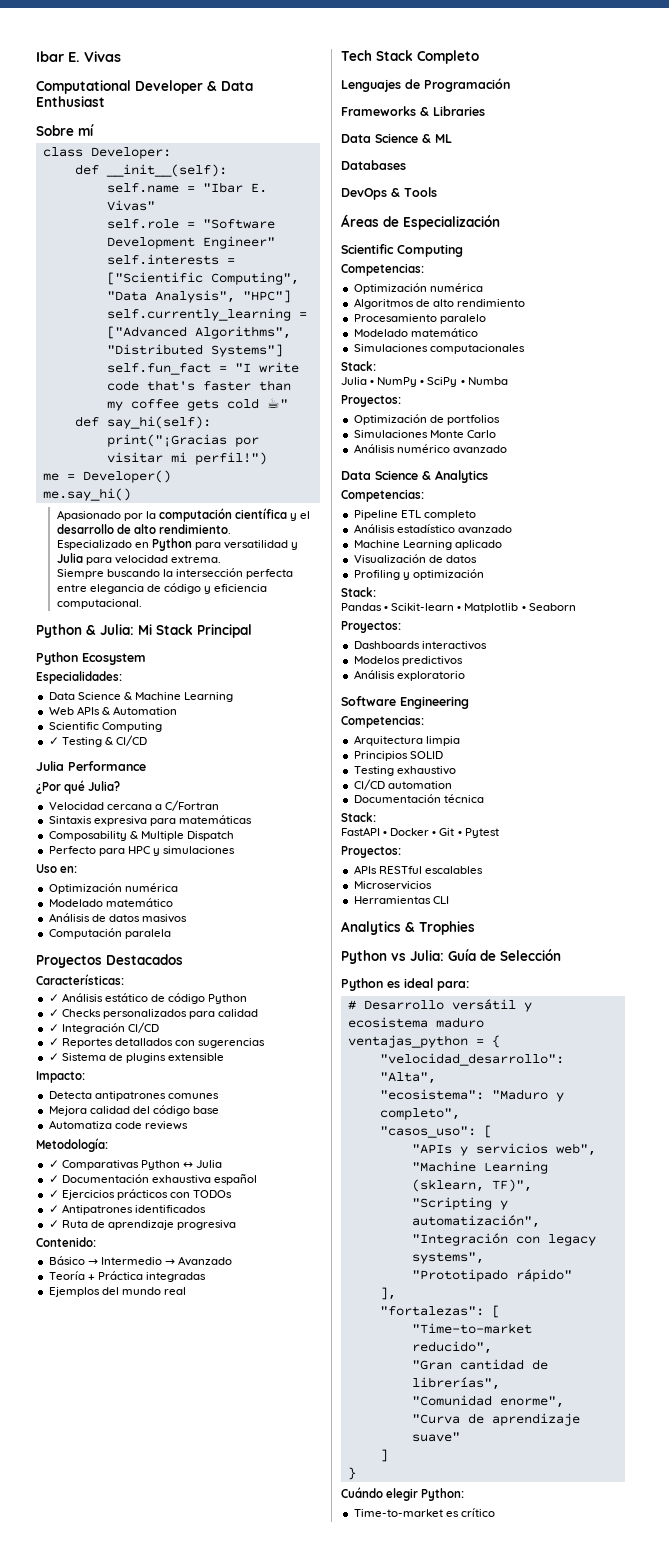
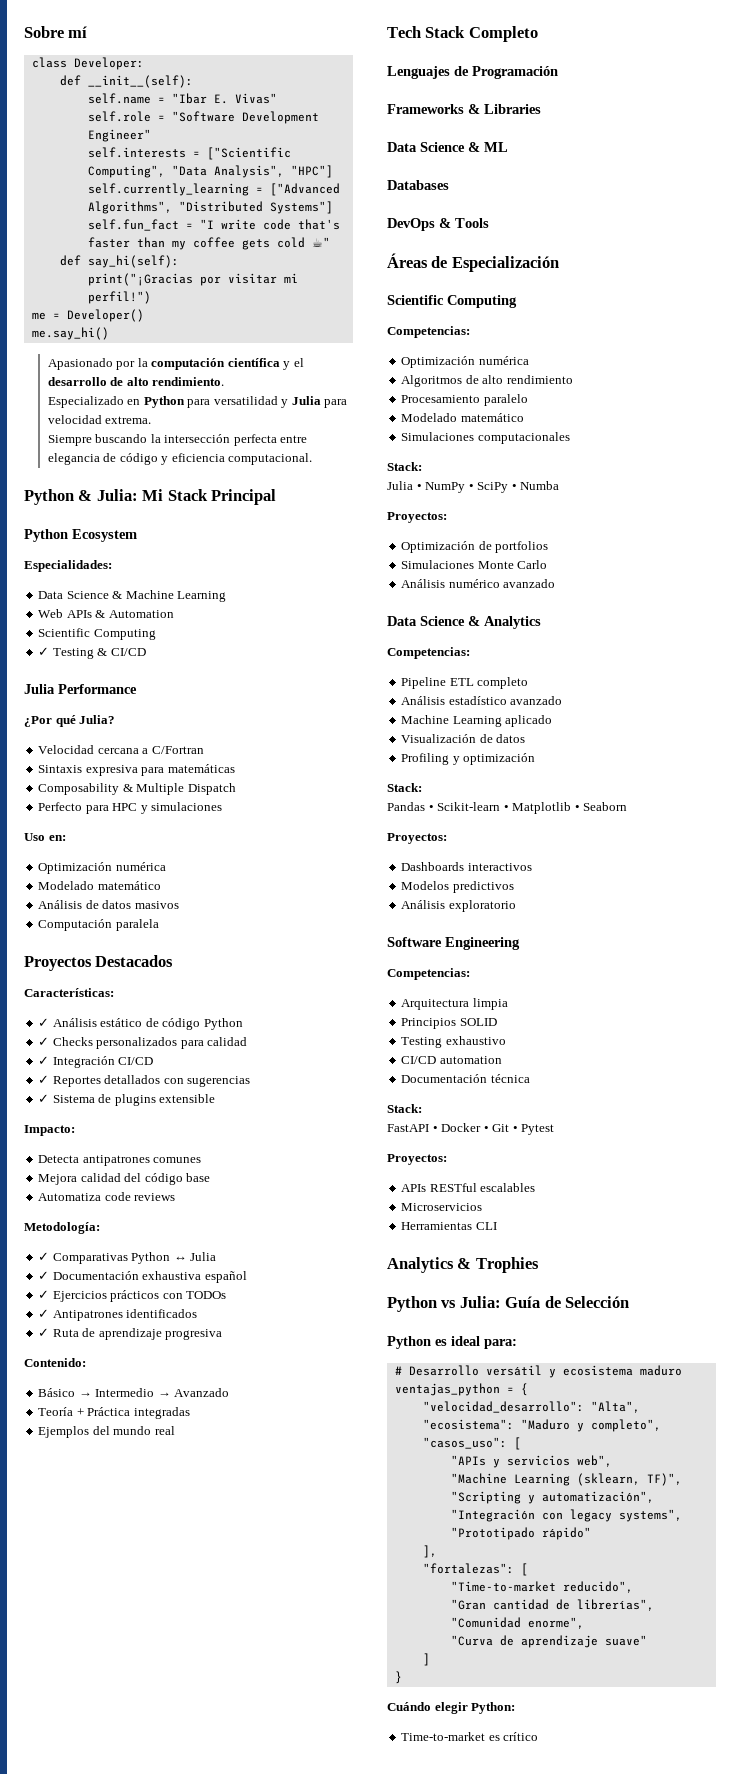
[36,51,121,62] [36,80,253,94] [36,96,105,107] Ibar E. Vivas // Computational Developer & Data Enthusiast // -> (24, 32) none

